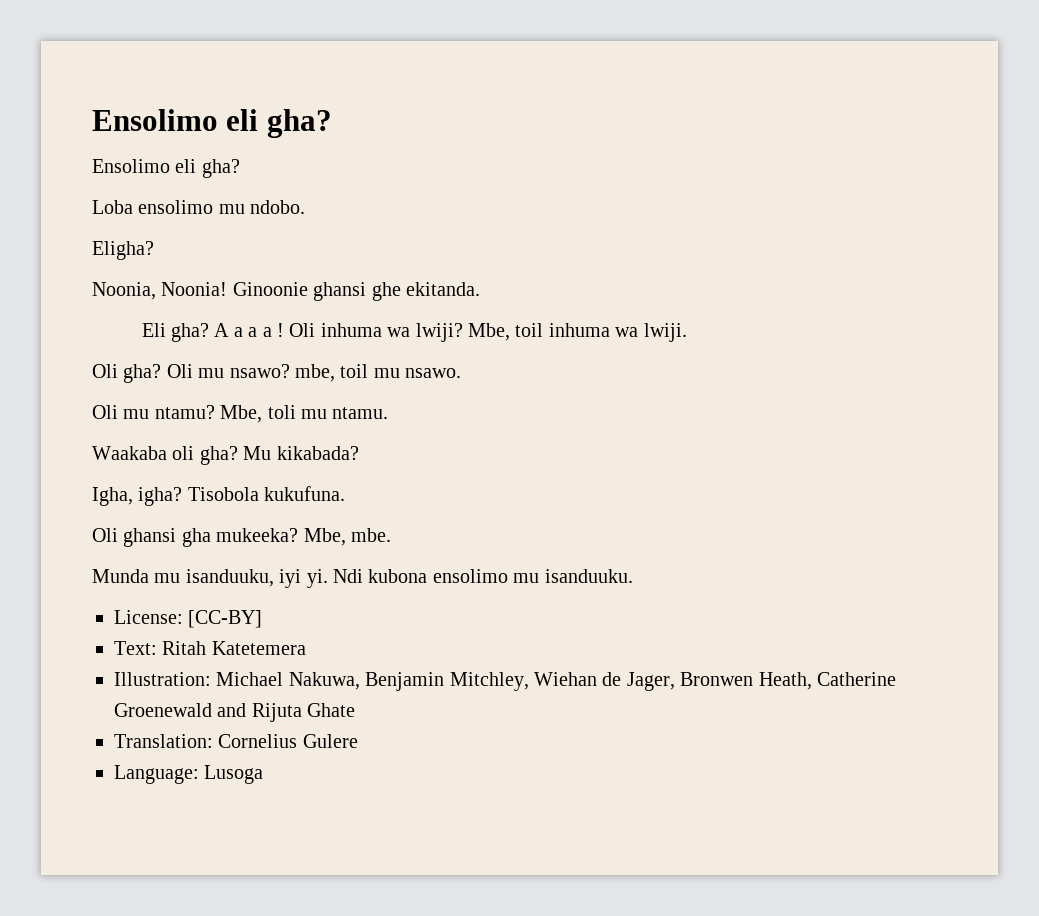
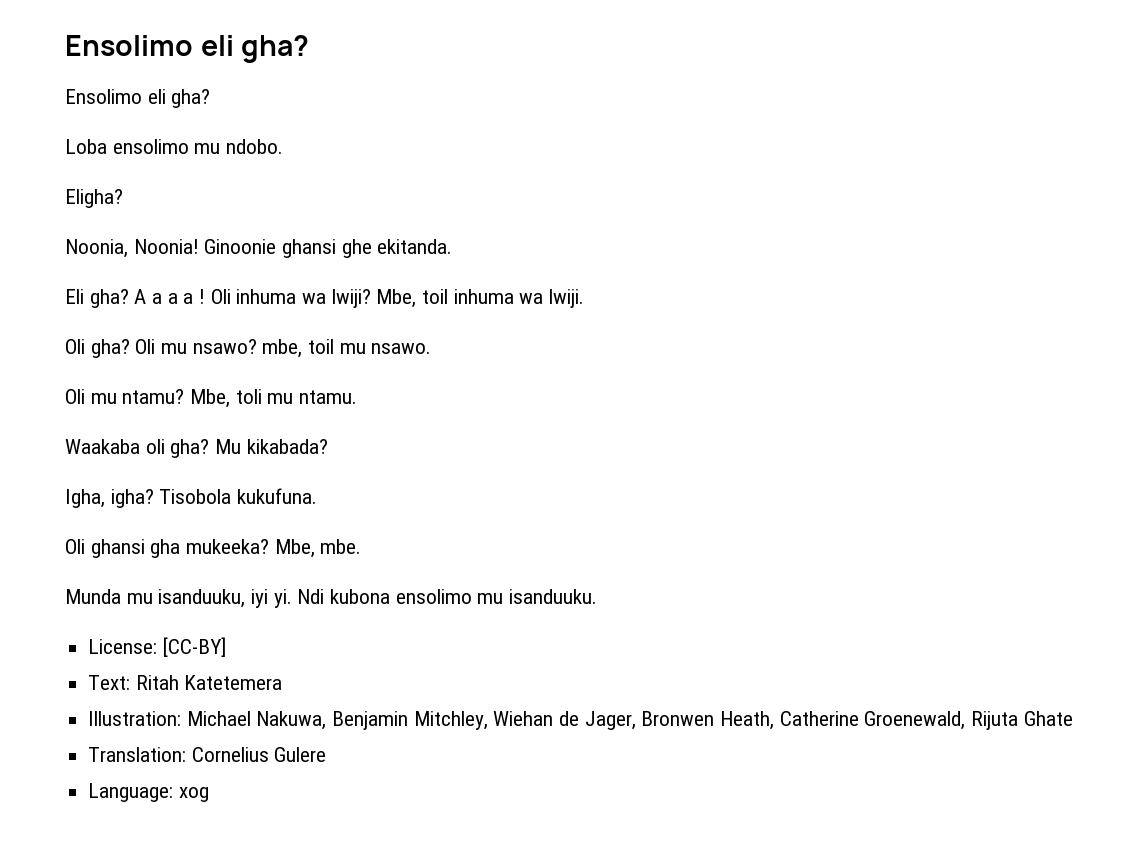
[114,703,247,717] Groenewald and -> [864,711,966,730] Groenewald,
[204,765,264,784] Lusoga -> [178,787,209,802] xog

